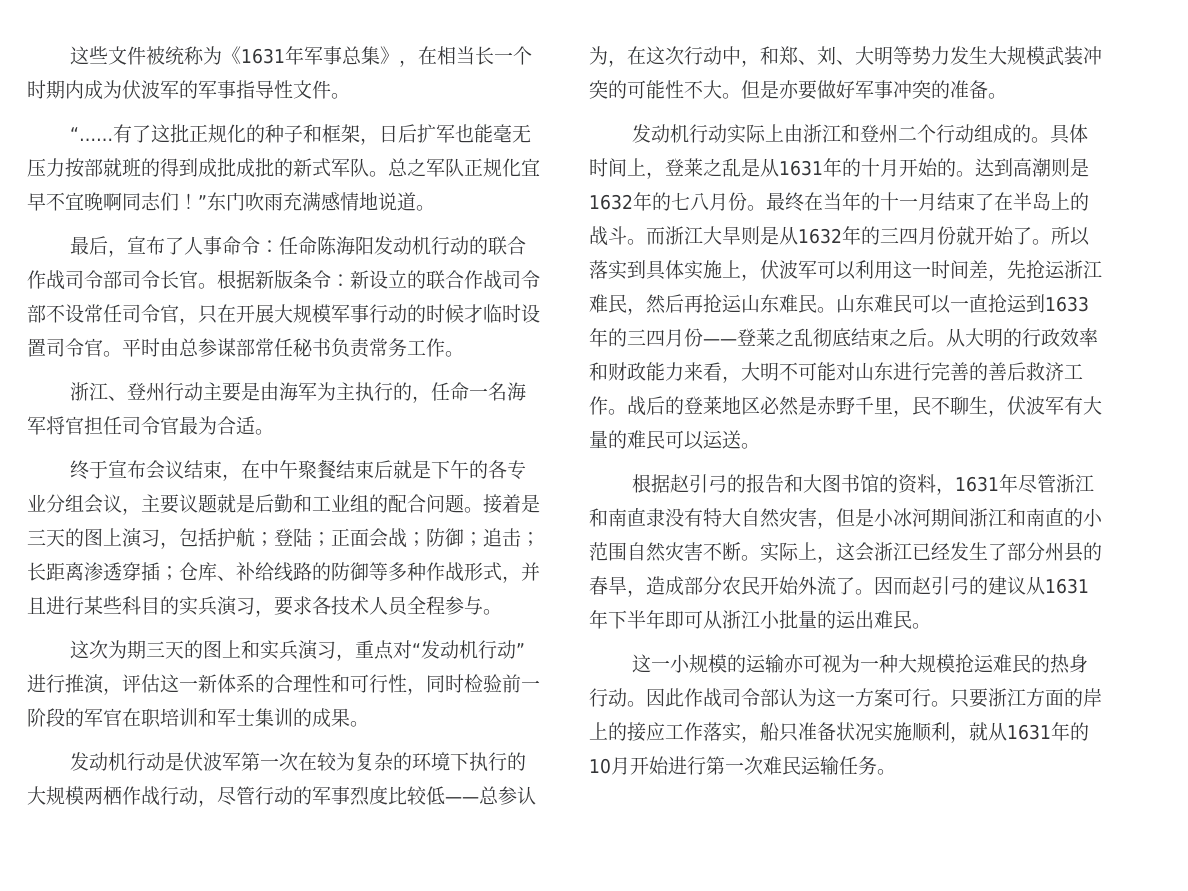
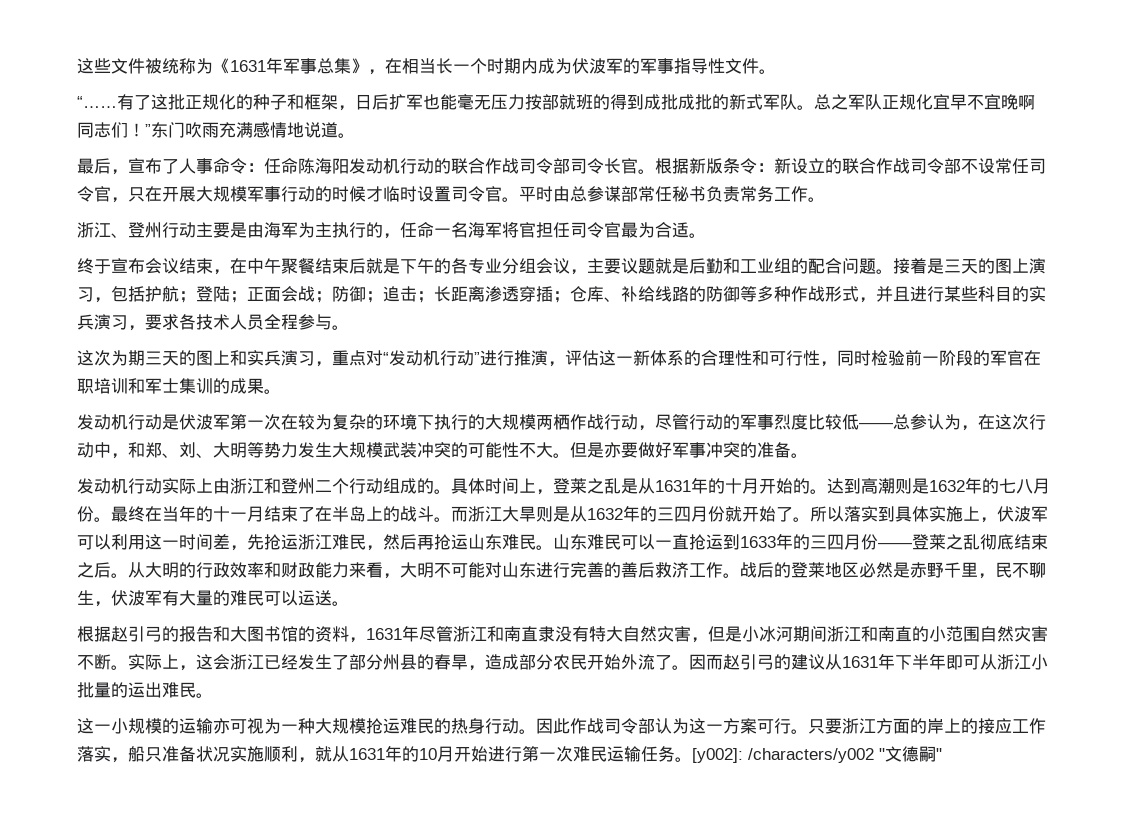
(896, 772) none -> [692,746,942,763] [y002]: /characters/y002 "文德嗣"

